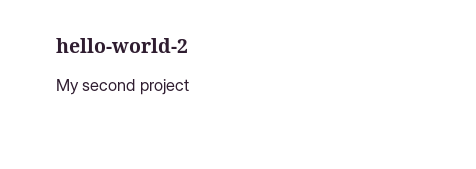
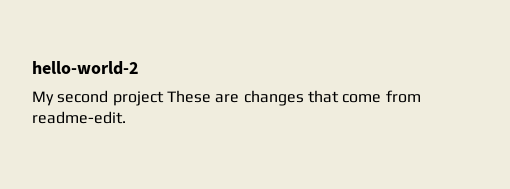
(189, 87) none -> [166,90,421,106] [32,111,126,124] These are changes that come from readme-edit.

